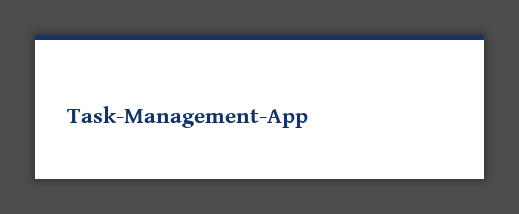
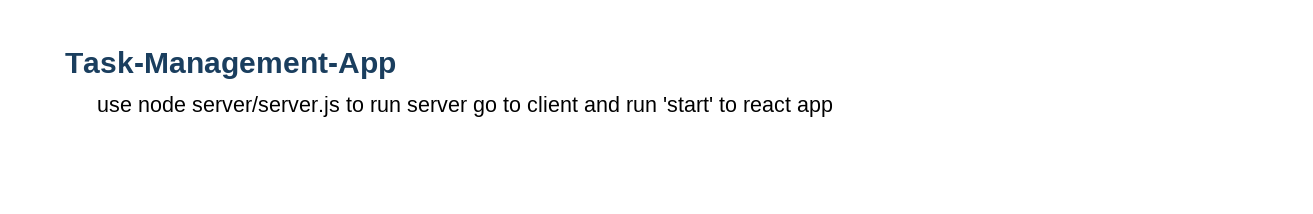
(308, 117) none -> [97,96,834,117] // use node server/server.js to run server go to client and run 'start' to react app

